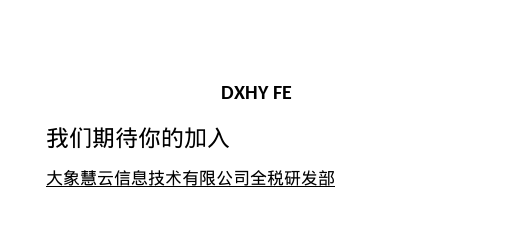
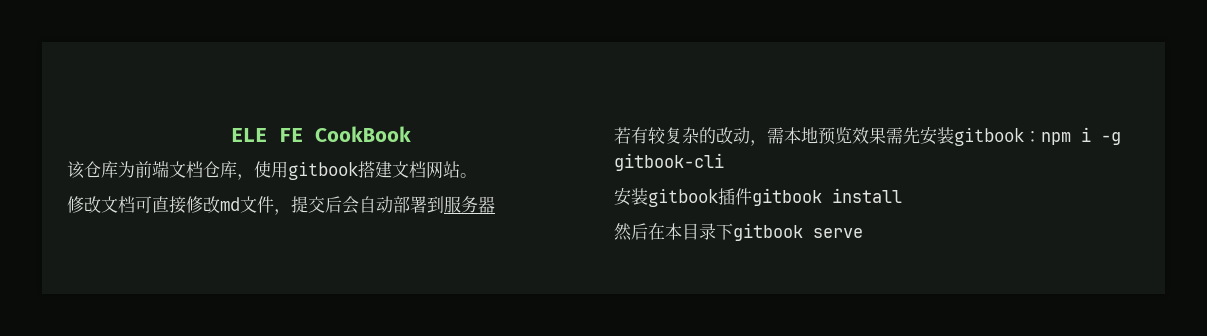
[220,86,269,99] DXHY -> [230,128,267,142] ELE
[46,127,230,149] [46,169,335,186] // 我们期待你的加入 // 大象慧云信息技术有限公司全税研发部 -> [314,126,411,142] [67,160,477,180] [67,196,495,215] [614,127,1121,146] [614,153,724,171] [614,188,902,207] [614,223,863,241] CookBook // 该仓库为前端文档仓库，使用gitbook搭建文档网站。 // 修改文档可直接修改md文件，提交后会自动部署到服务器 // 若有较复杂的改动，需本地预览效果需先安装gitbook：npm i -g gitbook-cli // 安装gitbook插件gitbook install // 然后在本目录下gitbook serve

